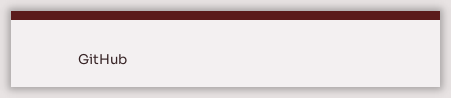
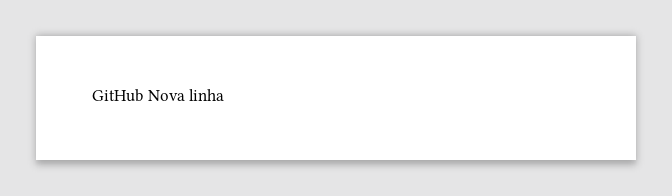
(127, 59) none -> [147,89,225,101] Nova linha

